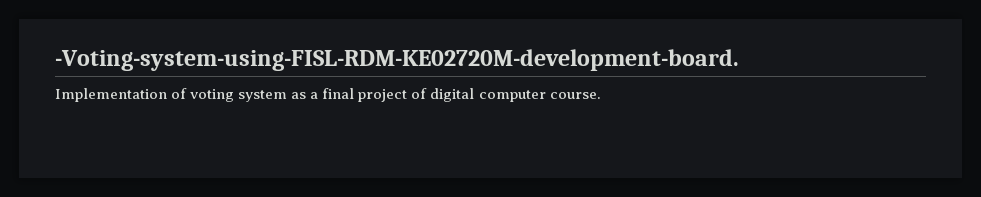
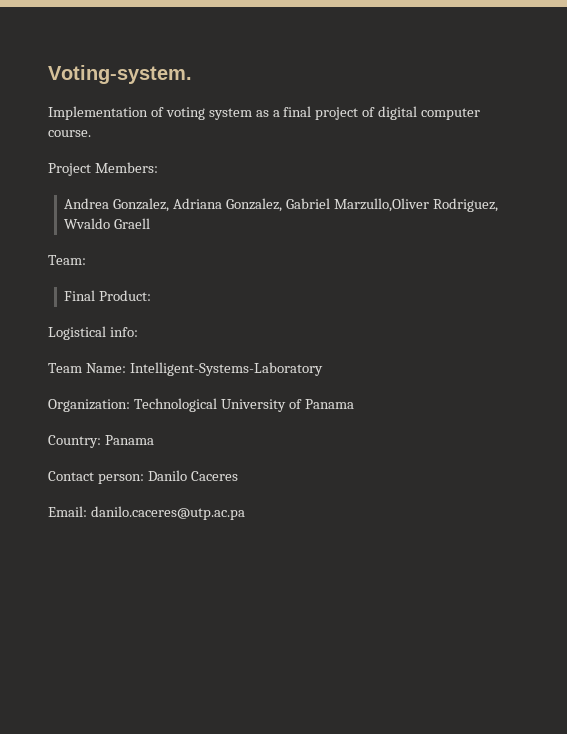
[55,49,739,71] -Voting-system-using-FISL-RDM-KE02720M-development-board. -> [48,65,192,84] Voting-system.
(601, 95) none -> [48,162,158,176] [64,198,498,212] [64,218,151,229] [48,255,86,265] [64,290,152,301] [48,326,138,340] [48,362,323,376] [48,398,354,412] [48,435,154,448] [48,470,238,484] [48,506,245,520] // Project Members: // Andrea Gonzalez, Adriana Gonzalez, Gabriel Marzullo,Oliver Rodriguez, Wvaldo Graell // Team: // Final Product: // Logistical info: // Team Name: Intelligent-Systems-Laboratory // Organization: Technological University of Panama // Country: Panama // Contact person: Danilo Caceres // Email: danilo.caceres@utp.ac.pa

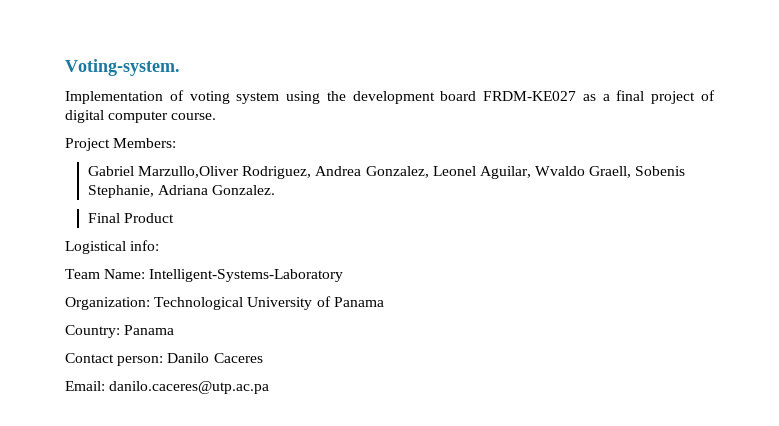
(252, 114) none -> [286,91,577,104] using the development board FRDM-KE027
[64,198,498,212] [64,218,151,229] [48,255,86,265] Andrea Gonzalez, Adriana Gonzalez, Gabriel Marzullo,Oliver Rodriguez, Wvaldo Graell // Team: -> [87,166,686,179] [87,185,276,198] Gabriel Marzullo,Oliver Rodriguez, Andrea Gonzalez, Leonel Aguilar, Wvaldo Graell, Sobenis Stephanie, Adriana Gonzalez.
[99,290,152,301] Product: -> [123,213,174,223] Product

